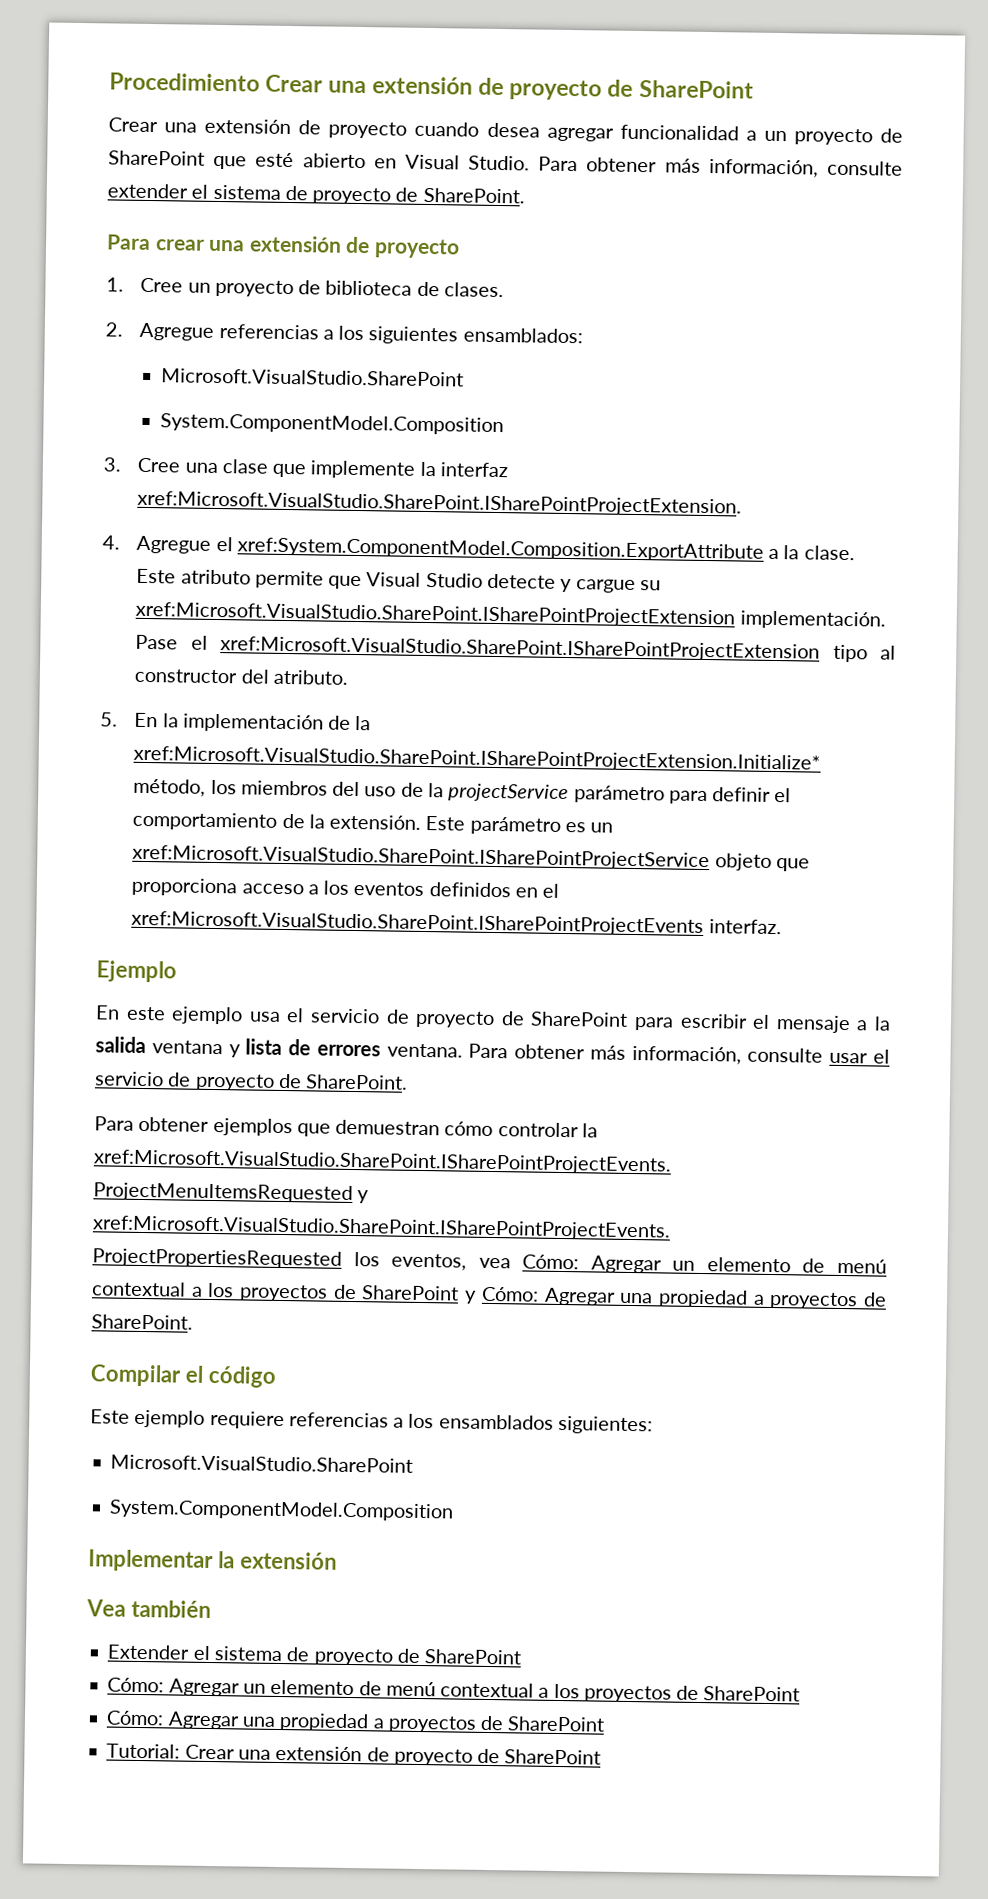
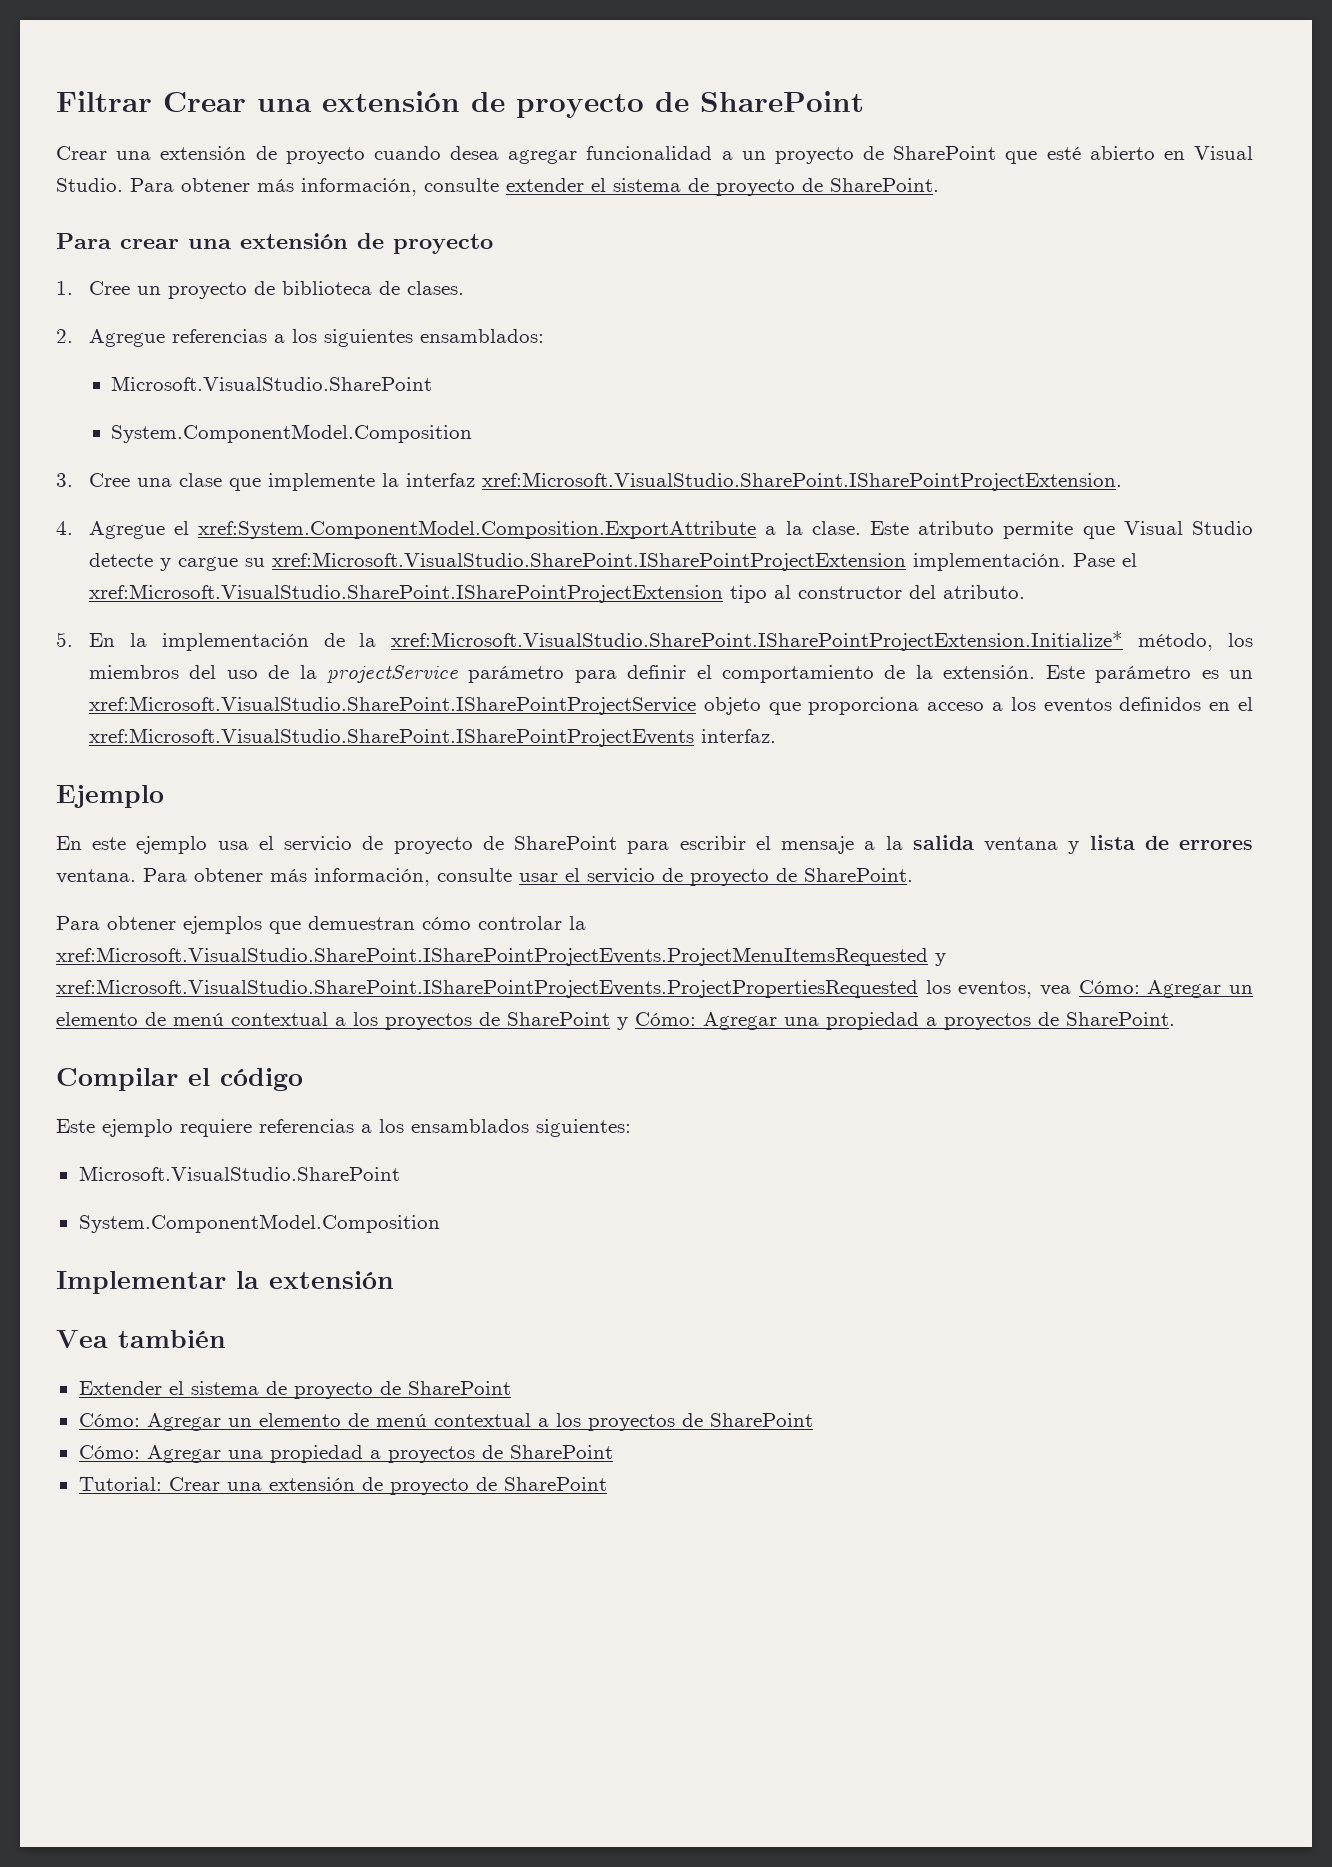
[109,72,260,92] Procedimiento -> [56,91,152,112] Filtrar

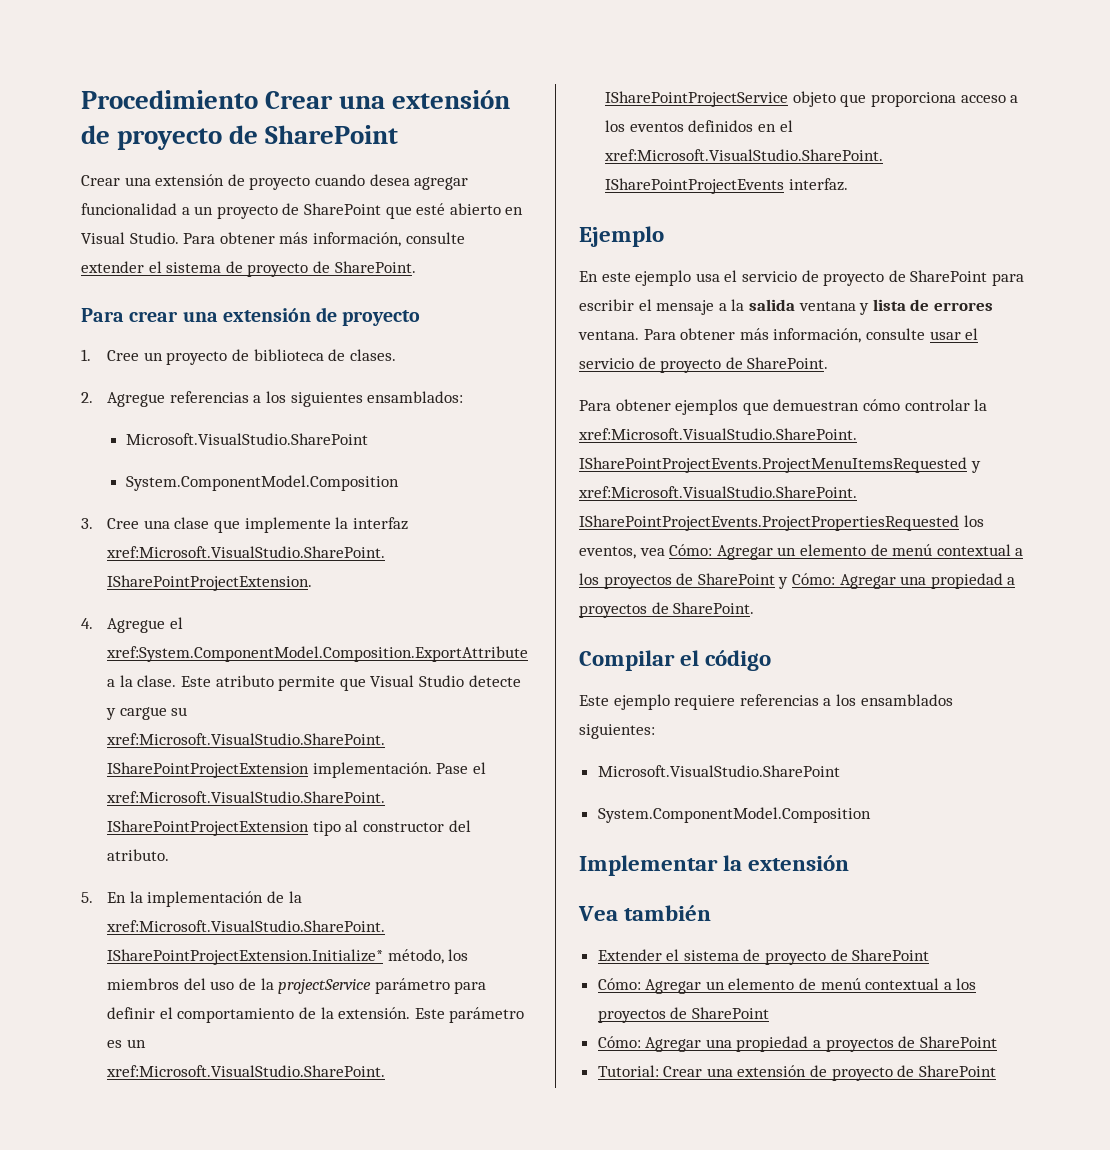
[56,91,152,112] Filtrar -> [81,90,258,109] Procedimiento

